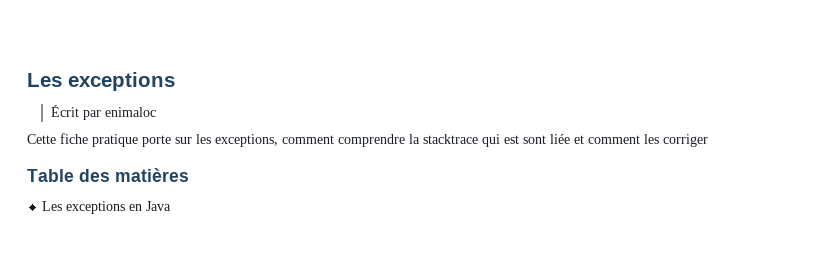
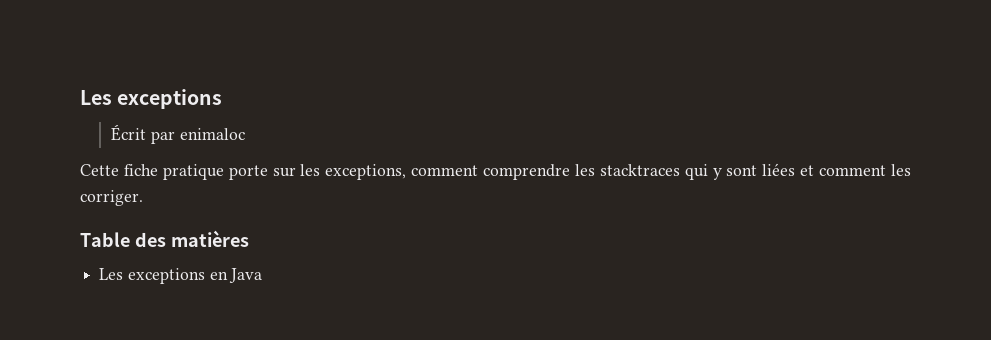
[409,134,570,147] la stacktrace qui est sont liée -> [574,163,796,180] les stacktraces qui y sont liées
[663,134,708,147] corriger -> [80,190,143,206] corriger.

